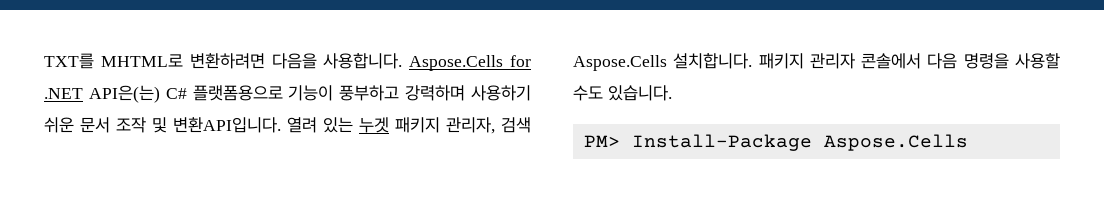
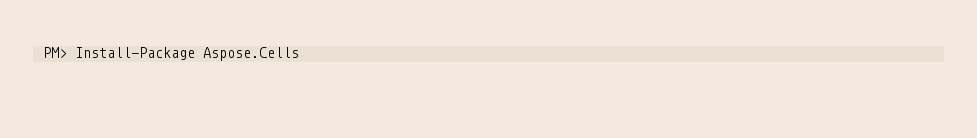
[44,53,531,71] [44,85,531,103] [44,117,531,134] [573,53,1060,71] [573,85,672,101] TXT를 MHTML로 변환하려면 다음을 사용합니다. Aspose.Cells for .NET API은(는) C# 플랫폼용으로 기능이 풍부하고 강력하며 사용하기 쉬운 문서 조작 및 변환API입니다. 열려 있는 누겟 패키지 관리자, 검색 Aspose.Cells 설치합니다. 패키지 관리자 콘솔에서 다음 명령을 사용할 수도 있습니다. // -> (42, 52) none

